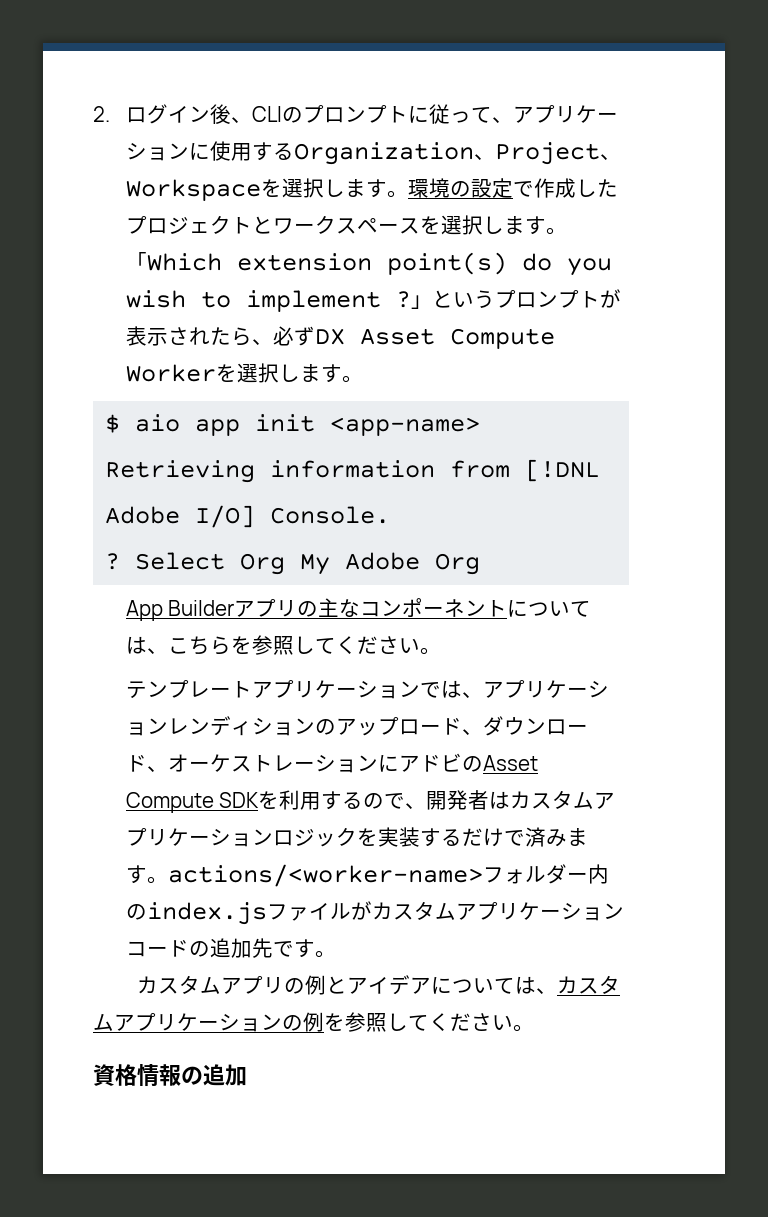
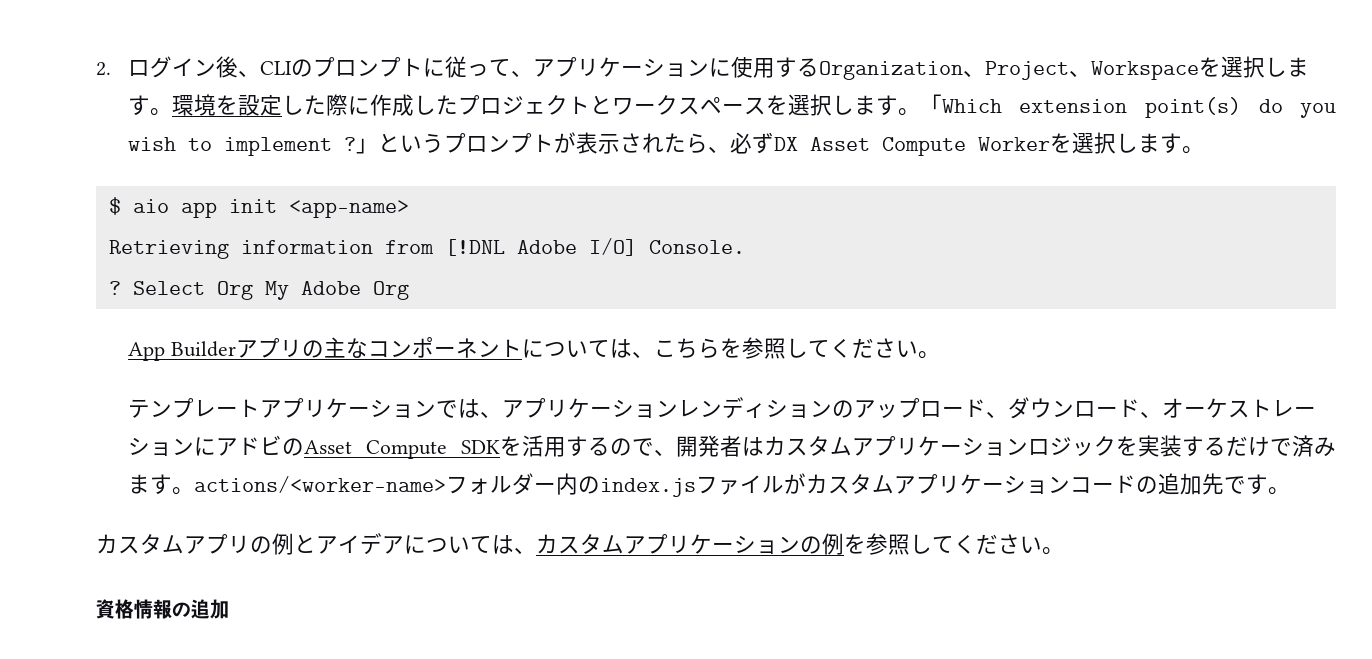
[449,178,534,198] の設定で -> [215,94,370,116] を設定した際に
[279,790,301,810] 利 -> [522,435,544,457] 活

